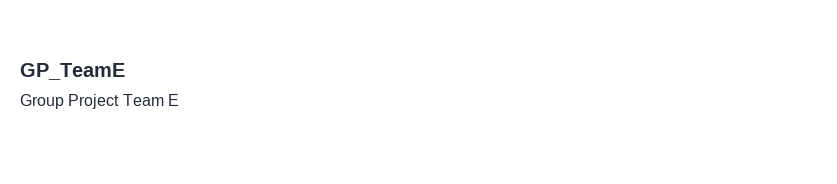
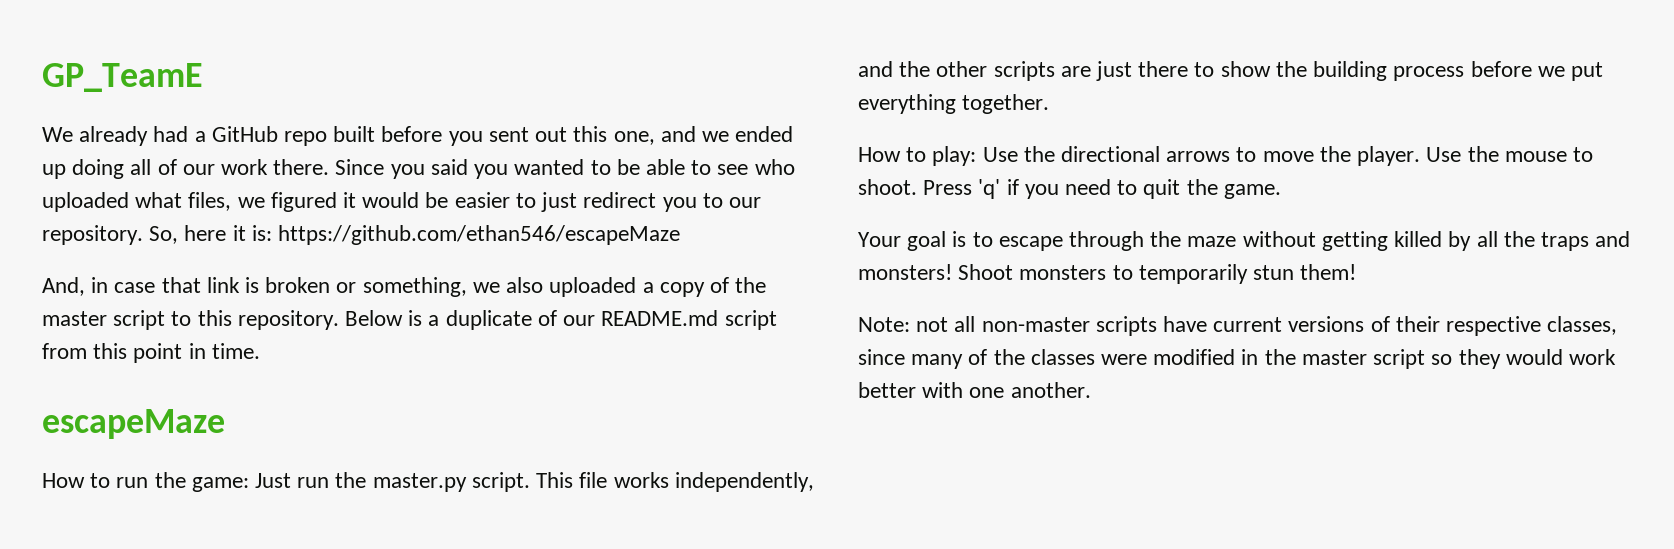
[20,94,179,109] Group Project Team E -> [42,126,794,146] [42,159,795,179] [42,192,761,212] [42,225,681,245] [42,277,767,297] [42,310,777,330] [42,343,260,363] [42,409,225,439] [42,472,814,492] [858,61,1603,81] [858,94,1050,114] [858,146,1593,166] [858,179,1281,199] [858,231,1631,251] [858,264,1357,284] [858,316,1618,336] [858,349,1616,369] [858,382,1091,398] We already had a GitHub repo built before you sent out this one, and we ended up doing all of our work there. Since you said you wanted to be able to see who uploaded what files, we figured it would be easier to just redirect you to our repository. So, here it is: https://github.com/ethan546/escapeMaze // And, in case that link is broken or something, we also uploaded a copy of the master script to this repository. Below is a duplicate of our README.md script from this point in time. // escapeMaze // How to run the game: Just run the master.py script. This file works independently, and the other scripts are just there to show the building process before we put everything together. // How to play: Use the directional arrows to move the player. Use the mouse to shoot. Press 'q' if you need to quit the game. // Your goal is to escape through the maze without getting killed by all the traps and monsters! Shoot monsters to temporarily stun them! // Note: not all non-master scripts have current versions of their respective classes, since many of the classes were modified in the master script so they would work better with one another.

